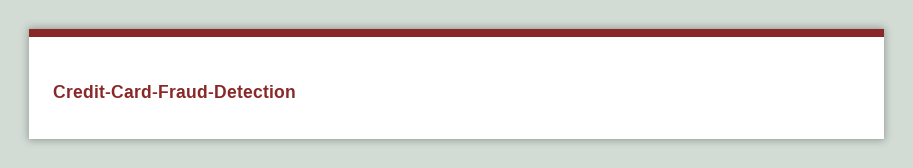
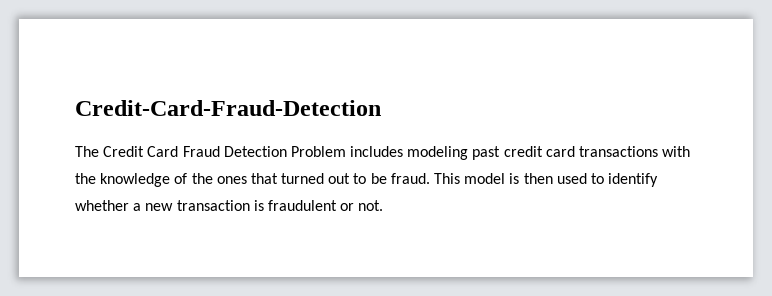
(296, 91) none -> [75,146,691,160] [75,173,659,187] [75,200,384,211] // The Credit Card Fraud Detection Problem includes modeling past credit card transactions with the knowledge of the ones that turned out to be fraud. This model is then used to identify whether a new transaction is fraudulent or not.

